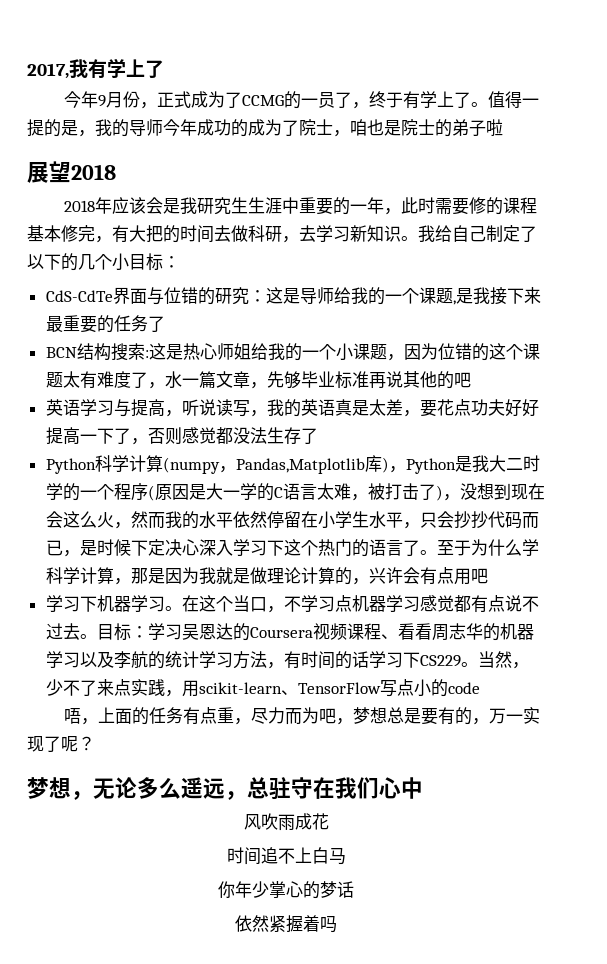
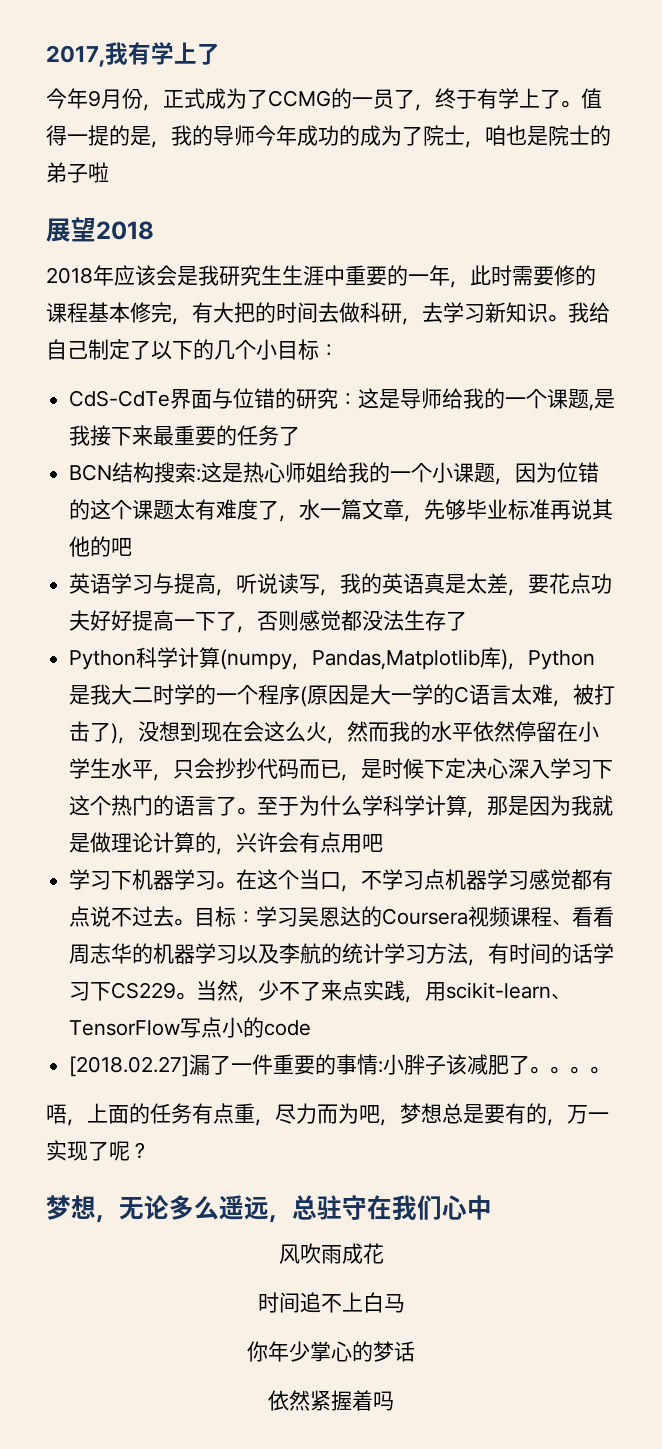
(480, 688) none -> [69,1054,611,1077] // [2018.02.27]漏了一件重要的事情:小胖子该减肥了。。。。

